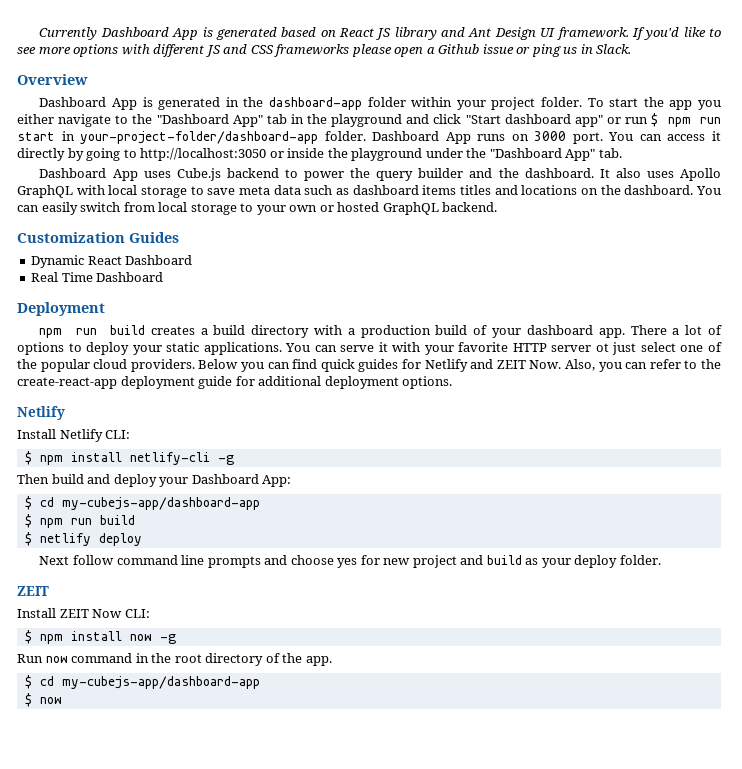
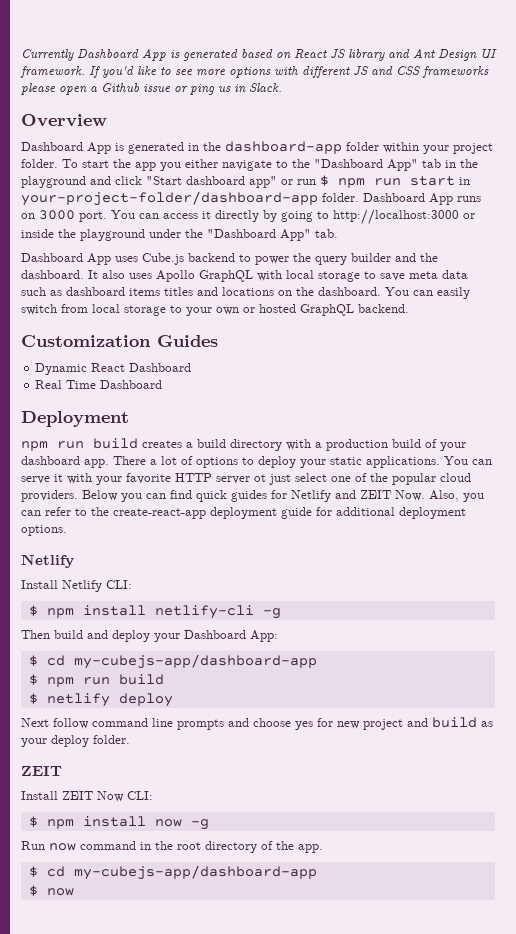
[140,148,267,161] http://localhost:3050 -> [333,209,459,225] http://localhost:3000

